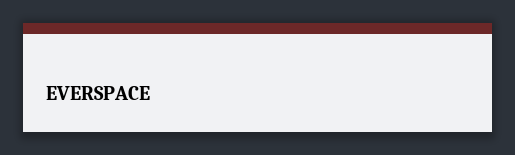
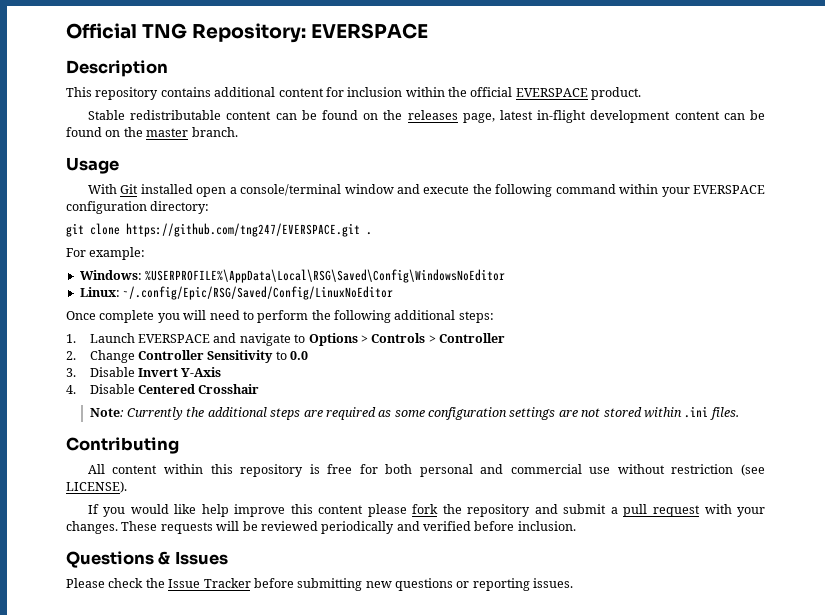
[46,86,150,100] EVERSPACE -> [66,23,429,43] [66,60,168,77] [66,87,642,100] [87,110,765,123] [66,127,238,137] [66,157,119,174] [87,184,766,197] [66,201,210,214] [66,223,372,237] [66,247,146,260] [79,269,506,283] [79,286,394,300] [66,310,494,323] [66,333,506,346] [66,350,309,363] [66,367,222,377] [66,384,260,394] [89,406,739,420] [66,437,179,454] [87,464,766,477] [66,481,127,493] [87,504,765,517] [66,521,576,534] [66,551,228,568] [66,578,574,591] Official TNG Repository: EVERSPACE // Description // This repository contains additional content for inclusion within the official EVERSPACE product. // Stable redistributable content can be found on the releases page, latest in-flight development content can be found on the master branch. // Usage // With Git installed open a console/terminal window and execute the following command within your EVERSPACE configuration directory: // git clone https://github.com/tng247/EVERSPACE.git . // For example: // Windows: %USERPROFILE%\AppData\Local\RSG\Saved\Config\WindowsNoEditor // Linux: ~/.config/Epic/RSG/Saved/Config/LinuxNoEditor // Once complete you will need to perform the following additional steps: // 1. Launch EVERSPACE and navigate to Options > Controls > Controller // 2. Change Controller Sensitivity to 0.0 // 3. Disable Invert Y-Axis // 4. Disable Centered Crosshair // Note: Currently the additional steps are required as some configuration settings are not stored within .ini files. // Contributing // All content within this repository is free for both personal and commercial use without restriction (see LICENSE). // If you would like help improve this content please fork the repository and submit a pull request with your changes. These requests will be reviewed periodically and verified before inclusion. // Questions & Issues // Please check the Issue Tracker before submitting new questions or reporting issues.

